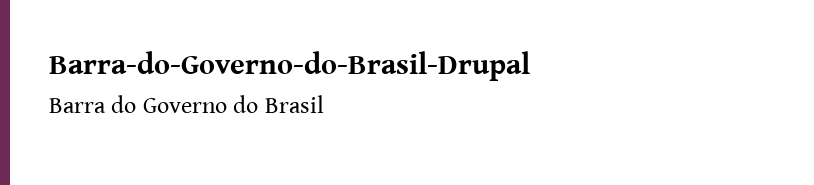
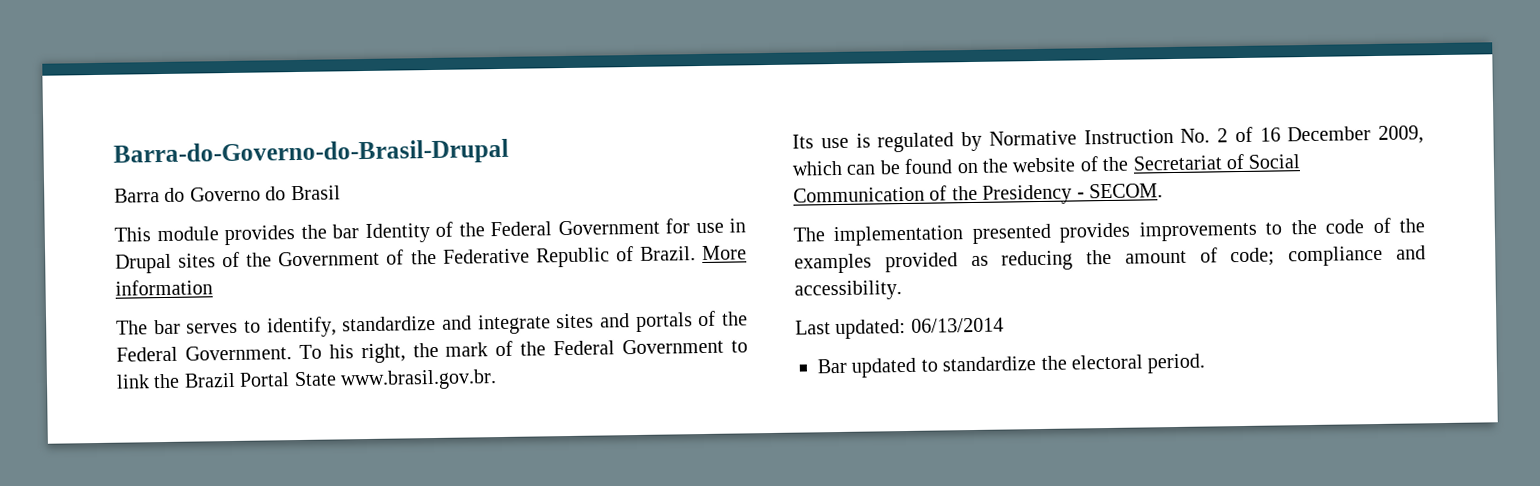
(324, 104) none -> [114,218,746,246] [115,245,748,274] [115,279,213,296] [116,310,748,338] [116,338,749,364] [116,369,497,391] [792,125,1424,153] [792,153,1301,176] [793,183,1163,205] [793,217,1425,247] [794,245,1426,274] [794,280,902,301] [795,317,1004,340] [817,353,1206,378] // This module provides the bar Identity of the Federal Government for use in Drupal sites of the Government of the Federative Republic of Brazil. More information // The bar serves to identify, standardize and integrate sites and portals of the Federal Government. To his right, the mark of the Federal Government to link the Brazil Portal State www.brasil.gov.br. // Its use is regulated by Normative Instruction No. 2 of 16 December 2009, which can be found on the website of the Secretariat of Social Communication of the Presidency - SECOM. // The implementation presented provides improvements to the code of the examples provided as reducing the amount of code; compliance and accessibility. // Last updated: 06/13/2014 // Bar updated to standardize the electoral period.

